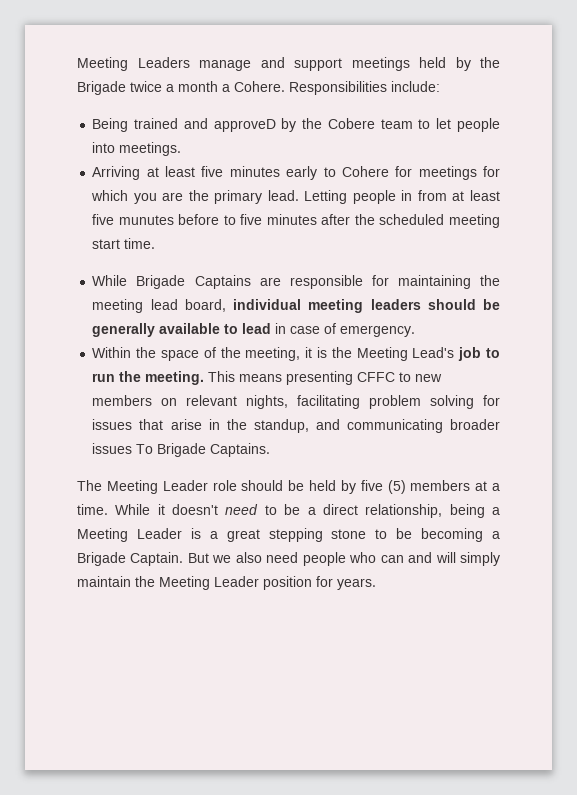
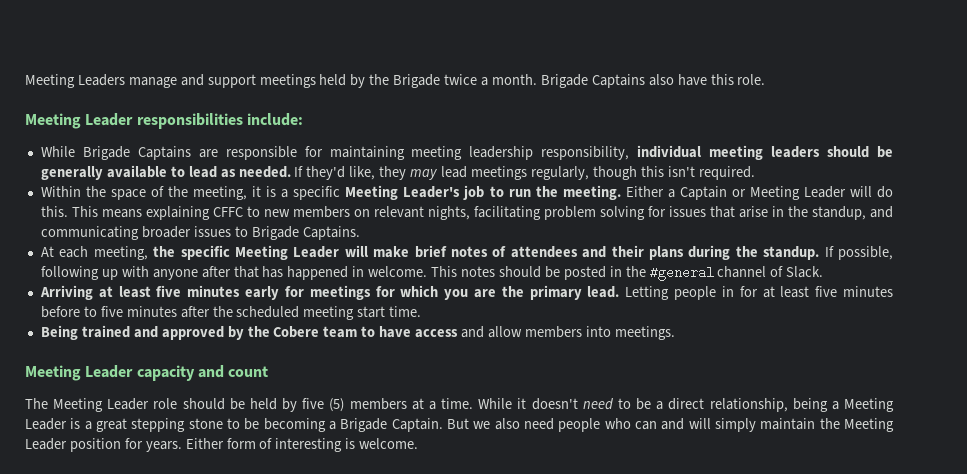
[178,81,440,95] [92,118,500,132] [92,142,182,156] [92,166,501,180] [91,190,500,204] [92,214,501,228] [92,238,156,249] month a Cohere. Responsibilities include: // Being trained and approveD by the Cobere team to let people into meetings. // Arriving at least five minutes early to Cohere for meetings for which you are the primary lead. Letting people in from at least five munutes before to five minutes after the scheduled meeting start time. -> [491,74,766,88] [25,113,303,129] month. Brigade Captains also have this role. // Meeting Leader responsibilities include:
[480,275,500,286] [92,299,226,313] the meeting lead board, -> [411,146,630,160] meeting leadership responsibility,
[275,323,416,337] in case of emergency. -> [220,166,755,180] as needed. If they'd like, they may lead meetings regularly, though this isn't required.
[331,347,455,361] the Meeting Lead's -> [281,185,461,200] a specific Meeting Leader's
(205, 378) none -> [625,186,894,200] [40,206,68,217] Either a Captain or Meeting Leader will do this.
[286,371,354,385] presenting -> [145,206,210,220] explaining
[136,444,154,454] To -> [234,226,248,237] to
(271, 450) none -> [40,245,893,260] [40,266,824,281] [39,285,894,300] [40,306,422,320] [40,325,675,340] [25,365,269,381] // At each meeting, the specific Meeting Leader will make brief notes of attendees and their plans during the standup. If possible, following up with anyone after that has happened in welcome. This notes should be posted in the #general channel of Slack. // Arriving at least five minutes early for meetings for which you are the primary lead. Letting people in for at least five minutes before to five minutes after the scheduled meeting start time. // Being trained and approved by the Cobere team to have access and allow members into meetings. // Meeting Leader capacity and count
(376, 584) none -> [185,438,419,452] Either form of interesting is welcome.

